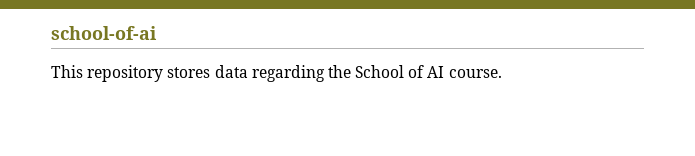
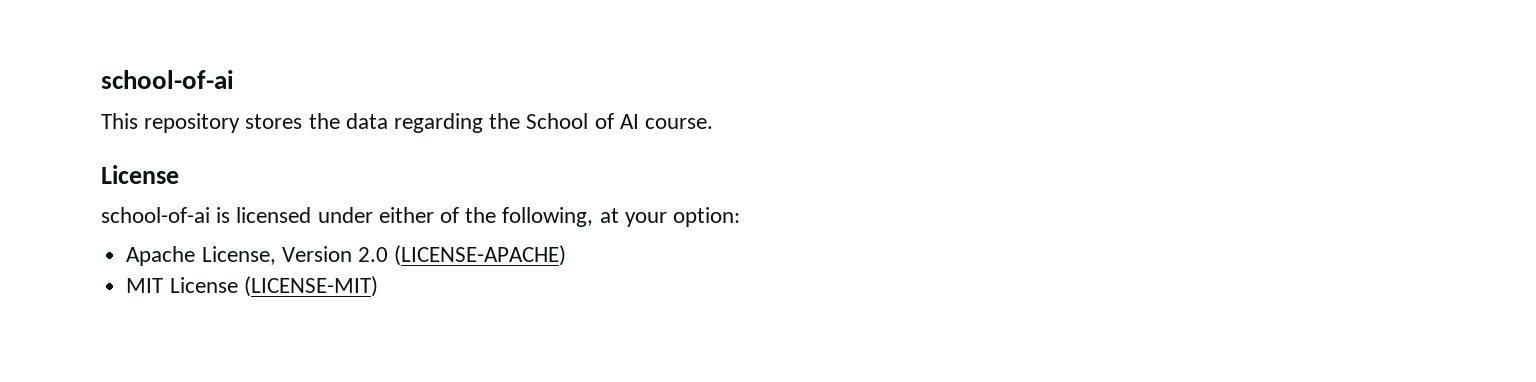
(211, 72) none -> [308,113,340,129] the
(502, 73) none -> [101,165,179,184] [101,207,741,227] [126,245,567,266] [126,276,378,297] // License // school-of-ai is licensed under either of the following, at your option: // Apache License, Version 2.0 (LICENSE-APACHE) // MIT License (LICENSE-MIT)

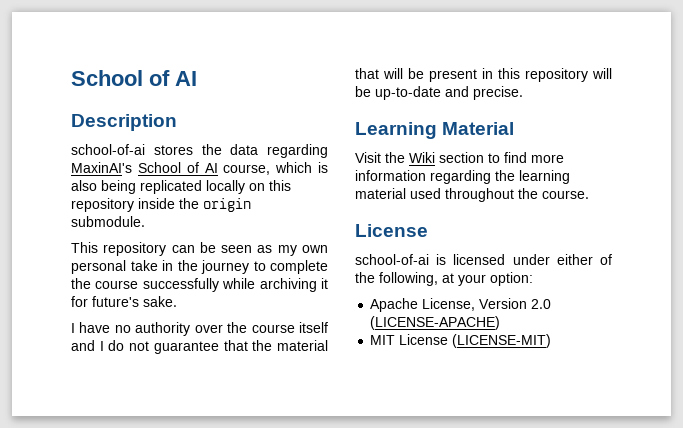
[101,70,234,89] [101,113,241,133] school-of-ai // This repository -> [71,70,197,86] [71,114,177,131] [71,144,145,155] School of AI // Description // school-of-ai
[489,113,639,129] the School of AI -> [71,162,328,175] [71,180,291,194] [71,198,251,212] [71,216,145,227] [71,242,328,256] [71,260,328,274] [71,278,328,292] [71,296,177,307] [71,322,328,336] [71,340,328,354] [355,68,612,82] [355,86,523,100] [355,122,515,139] [355,152,564,163] [355,170,570,184] [355,188,538,202] MaxinAI's School of AI course, which is also being replicated locally on this repository inside the origin submodule. // This repository can be seen as my own personal take in the journey to complete the course successfully while archiving it for future's sake. // I have no authority over the course itself and I do not guarantee that the material that will be present in this repository will be up-to-date and precise. // Learning Material // Visit the Wiki section to find more information regarding the learning material used throughout the

